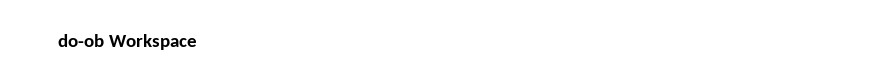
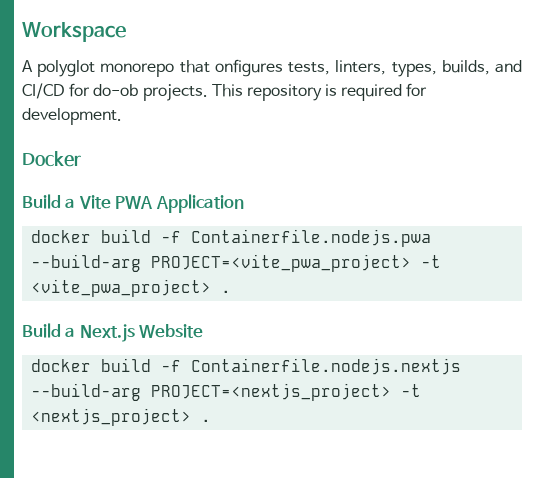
[58,34,197,50] do-ob Workspace -> [22,22,126,42] [22,59,522,77] [22,83,428,101] [22,108,122,125] [22,151,81,167] [22,194,244,213] [31,229,432,247] [31,254,442,272] [31,279,232,297] [22,323,204,342] [31,358,462,375] [31,383,422,401] [31,408,212,426] Workspace // A polyglot monorepo that onfigures tests, linters, types, builds, and CI/CD for do-ob projects. This repository is required for development. // Docker // Build a Vite PWA Application // docker build -f Containerfile.nodejs.pwa --build-arg PROJECT=<vite_pwa_project> -t <vite_pwa_project> . // Build a Next.js Website // docker build -f Containerfile.nodejs.nextjs --build-arg PROJECT=<nextjs_project> -t <nextjs_project> .

